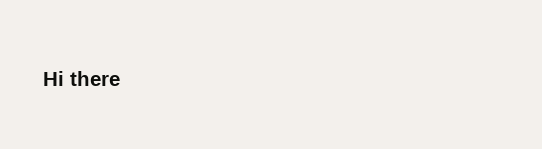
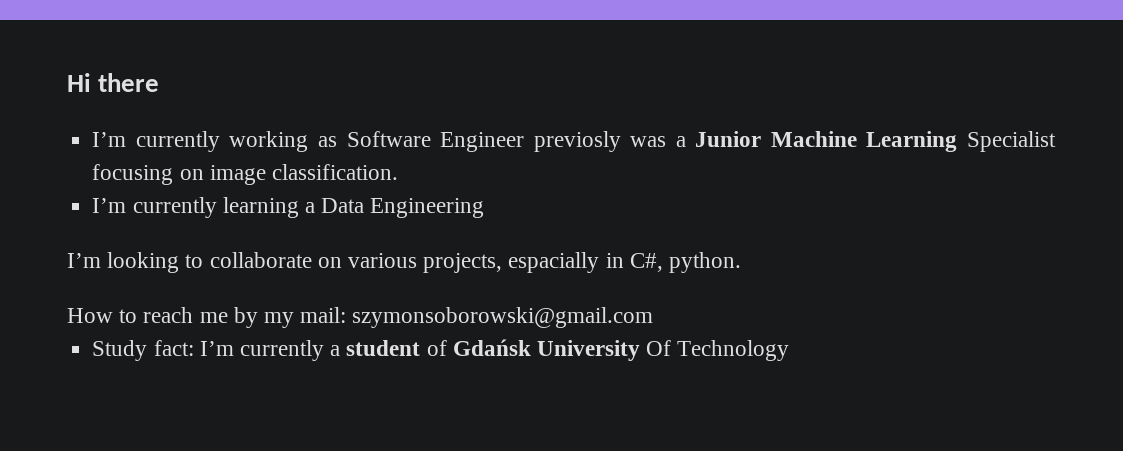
(120, 78) none -> [92,131,1056,152] [92,164,398,185] [92,197,485,218] [67,252,742,273] [67,307,654,328] [92,339,790,361] // I’m currently working as Software Engineer previosly was a Junior Machine Learning Specialist focusing on image classification. // I’m currently learning a Data Engineering // I’m looking to collaborate on various projects, espacially in C#, python. // How to reach me by my mail: szymonsoborowski@gmail.com // Study fact: I’m currently a student of Gdańsk University Of Technology

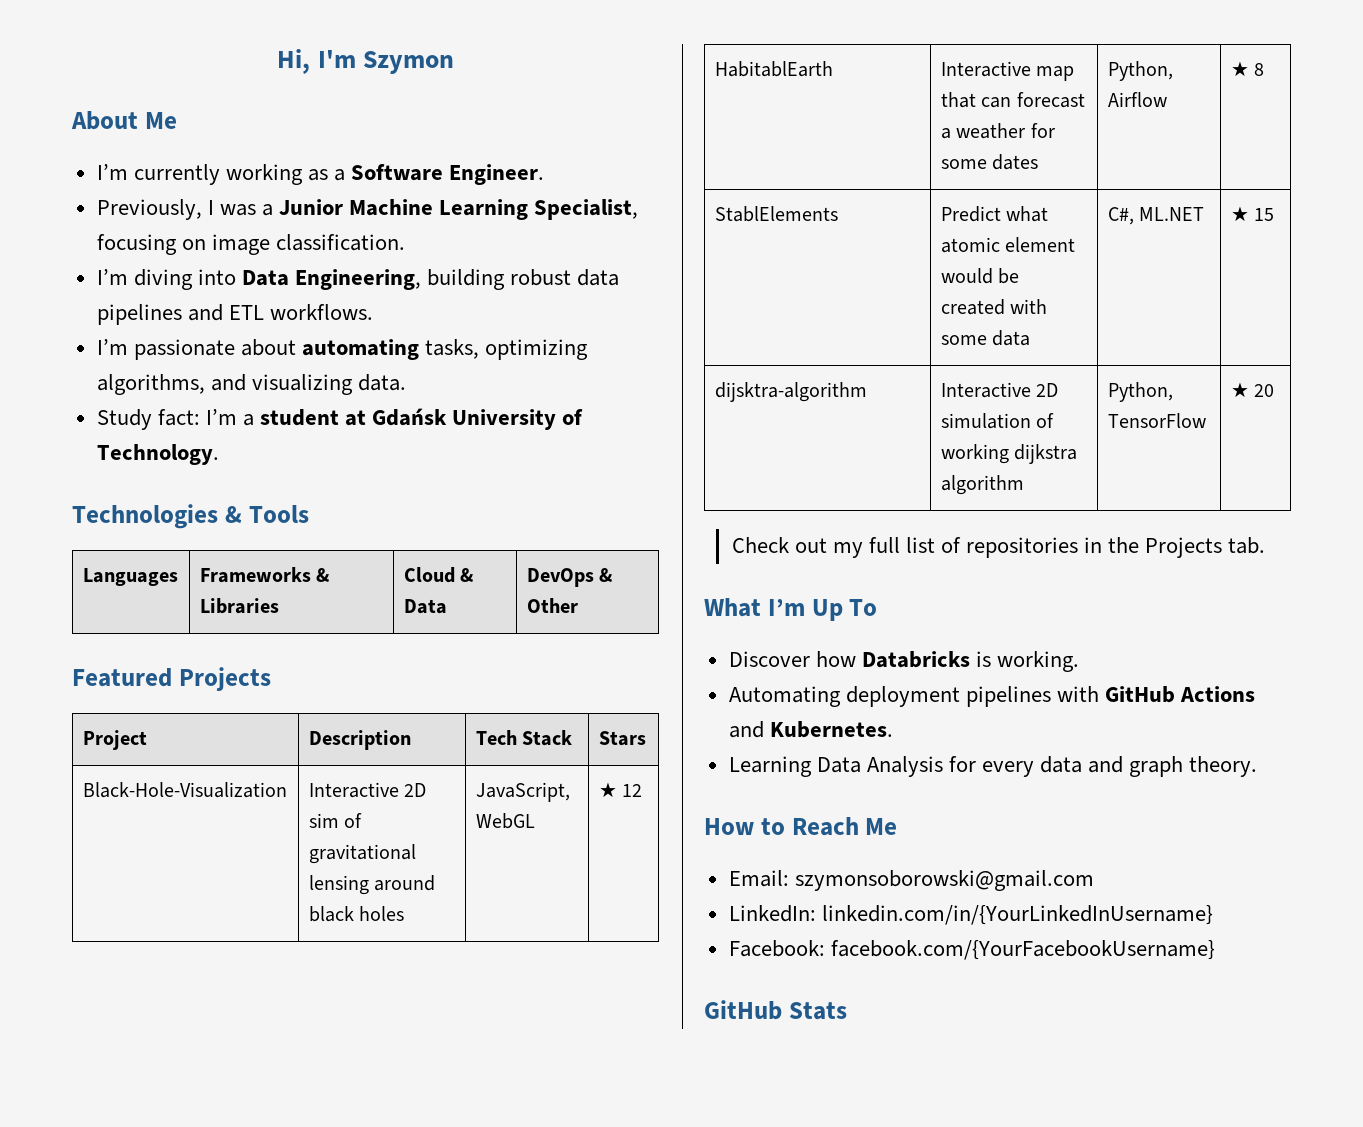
[67,73,160,92] Hi there -> [277,49,454,74] [71,111,177,130] Hi, I'm Szymon // About Me
[346,131,621,152] Software Engineer previosly -> [334,164,545,185] [96,199,214,220] a Software Engineer. // Previously, I
[966,131,1056,152] Specialist -> [534,199,639,220] Specialist,
[132,197,485,218] [67,252,742,273] [67,307,654,328] currently learning a Data Engineering // I’m looking to collaborate on various projects, espacially in C#, python. // How to reach me by my mail: szymonsoborowski@gmail.com -> [133,269,620,290] [96,304,373,325] [96,339,589,360] [96,374,406,395] diving into Data Engineering, building robust data pipelines and ETL workflows. // I’m passionate about automating tasks, optimizing algorithms, and visualizing data.
[239,340,324,361] currently -> (237, 417) none
[426,340,447,356] of -> [345,410,367,426] at
[646,340,790,361] Of Technology -> [562,409,584,425] [96,444,219,465] [72,504,309,529] [82,568,178,586] [199,567,330,583] [199,598,279,614] [403,567,474,583] [403,599,447,614] [526,568,613,587] [526,598,578,613] [72,667,271,691] [82,730,147,750] [308,730,411,750] [475,730,573,746] [598,731,646,746] [82,782,287,798] [308,782,427,798] [308,813,363,828] [308,844,416,864] [308,875,436,895] [308,906,405,922] [475,782,570,802] [475,813,535,829] [598,782,643,798] [714,61,833,77] [940,61,1075,81] [940,92,1085,108] [940,123,1055,139] [940,154,1039,170] [1107,61,1173,81] [1107,92,1167,107] [1230,61,1265,77] [714,206,838,222] [940,206,1049,222] [940,237,1076,253] [940,268,1020,284] [940,299,1048,315] [940,330,1031,346] [1107,207,1205,225] [1230,206,1275,222] [714,382,867,402] [940,382,1059,398] [940,413,1055,429] [940,444,1078,464] [940,475,1024,495] [1107,382,1173,402] [1107,413,1206,428] [1230,382,1275,398] [731,537,1266,558] [704,598,878,621] [728,651,1080,672] [728,686,1256,707] [728,721,893,738] [728,756,1258,777] [704,817,898,836] [728,870,1094,891] [728,905,1213,925] [728,940,1215,960] [704,1000,847,1020] of Technology. // Technologies & Tools // Languages | Frameworks & Libraries | Cloud & Data | DevOps & Other // Featured Projects // Project | Description | Tech Stack | Stars // Black-Hole-Visualization | Interactive 2D sim of gravitational lensing around black holes | JavaScript, WebGL | ★ 12 // HabitablEarth | Interactive map that can forecast a weather for some dates | Python, Airflow | ★ 8 // StablElements | Predict what atomic element would be created with some data | C#, ML.NET | ★ 15 // dijsktra-algorithm | Interactive 2D simulation of working dijkstra algorithm | Python, TensorFlow | ★ 20 // Check out my full list of repositories in the Projects tab. // What I’m Up To // Discover how Databricks is working. // Automating deployment pipelines with GitHub Actions and Kubernetes. // Learning Data Analysis for every data and graph theory. // How to Reach Me // Email: szymonsoborowski@gmail.com // LinkedIn: linkedin.com/in/{YourLinkedInUsername} // Facebook: facebook.com/{YourFacebookUsername} // GitHub Stats

